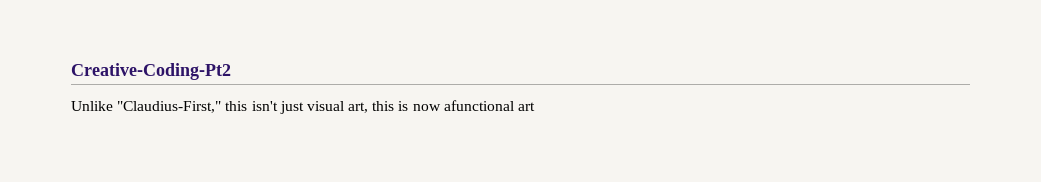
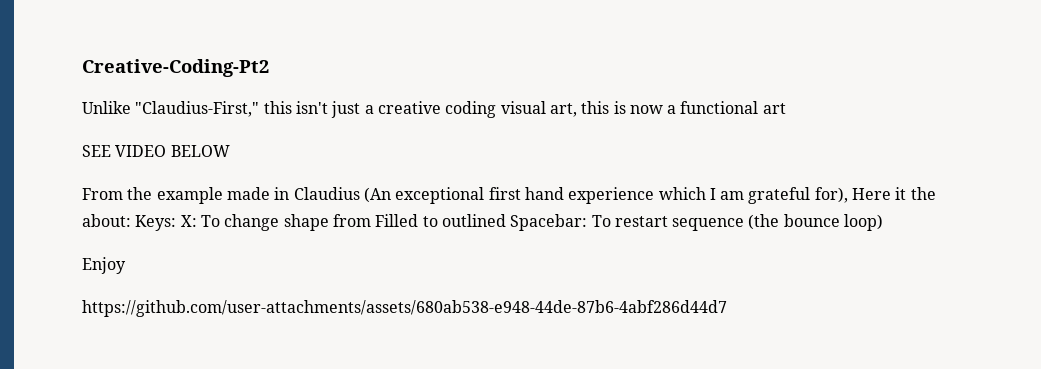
(304, 107) none -> [364,101,497,118] a creative coding
[443,100,514,111] afunctional -> [667,101,759,114] a functional
(536, 106) none -> [82,145,230,157] [82,187,936,204] [82,214,884,231] [82,257,126,274] [82,300,727,317] // SEE VIDEO BELOW // From the example made in Claudius (An exceptional first hand experience which I am grateful for), Here it the about: Keys: X: To change shape from Filled to outlined Spacebar: To restart sequence (the bounce loop) // Enjoy // https://github.com/user-attachments/assets/680ab538-e948-44de-87b6-4abf286d44d7

